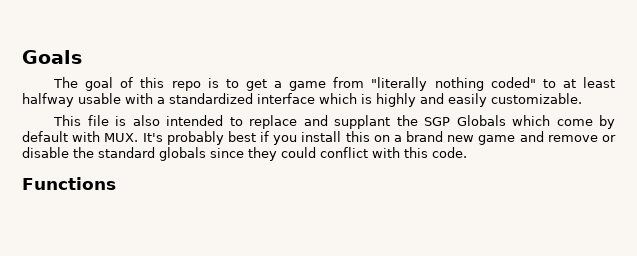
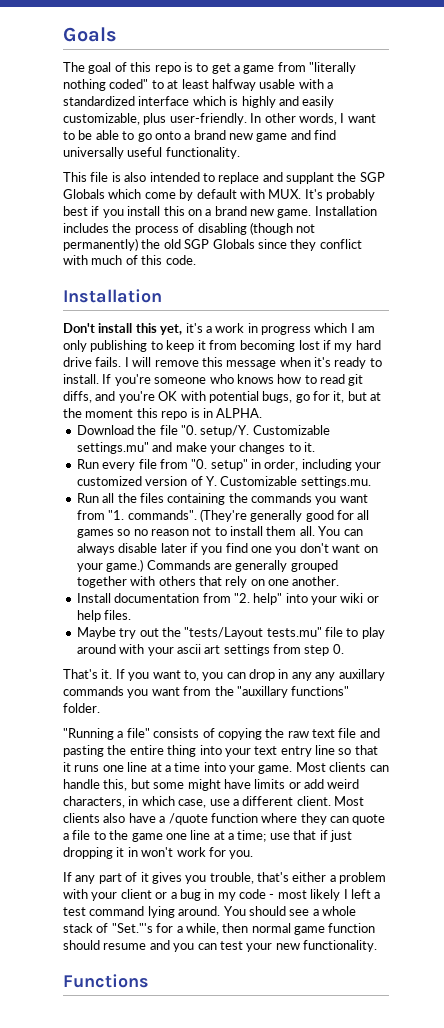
[491,93,582,104] customizable. -> [63,113,376,125] [63,130,337,142] [63,147,240,159] customizable, plus user-friendly. In other words, I want to be able to go onto a brand new game and find universally useful functionality.
[478,131,616,145] [22,147,206,161] game and remove or disable the standard globals -> [277,206,377,218] [63,222,316,235] [63,238,255,251] game. Installation includes the process of disabling (though not permanently) the old SGP Globals
[281,147,316,158] could -> (317, 245) none
(400, 152) none -> [91,255,138,265] much of
(467, 152) none -> [63,289,162,303] [63,323,376,335] [63,340,381,352] [63,357,382,369] [63,374,364,386] [63,391,382,403] [63,408,263,420] [76,425,330,437] [76,442,315,454] [76,459,382,471] [76,476,371,488] [76,493,368,505] [76,509,370,522] [76,526,363,538] [76,543,378,555] [76,559,338,572] [76,576,340,588] [76,593,379,605] [76,610,132,622] [76,627,385,639] [76,644,344,656] [63,669,385,681] [63,686,350,698] [63,703,100,713] [63,728,380,740] [63,745,378,757] [63,762,389,774] [63,779,360,791] [63,796,364,808] [63,813,386,825] [63,830,352,842] [63,847,254,859] [63,872,387,884] [63,889,381,901] [63,906,356,918] [63,923,376,935] [63,940,377,952] // Installation // Don't install this yet, it's a work in progress which I am only publishing to keep it from becoming lost if my hard drive fails. I will remove this message when it's ready to install. If you're someone who knows how to read git diffs, and you're OK with potential bugs, go for it, but at the moment this repo is in ALPHA. // Download the file "0. setup/Y. Customizable settings.mu" and make your changes to it. // Run every file from "0. setup" in order, including your customized version of Y. Customizable settings.mu. // Run all the files containing the commands you want from "1. commands". (They're generally good for all games so no reason not to install them all. You can always disable later if you find one you don't want on your game.) Commands are generally grouped together with others that rely on one another. // Install documentation from "2. help" into your wiki or help files. // Maybe try out the "tests/Layout tests.mu" file to play around with your ascii art settings from step 0. // That's it. If you want to, you can drop in any any auxillary commands you want from the "auxillary functions" folder. // "Running a file" consists of copying the raw text file and pasting the entire thing into your text entry line so that it runs one line at a time into your game. Most clients can handle this, but some might have limits or add weird characters, in which case, use a different client. Most clients also have a /quote function where they can quote a file to the game one line at a time; use that if just dropping it in won't work for you. // If any part of it gives you trouble, that's either a problem with your client or a bug in my code - most likely I left a test command lying around. You should see a whole stack of "Set."'s for a while, then normal game function should resume and you can test your new functionality.

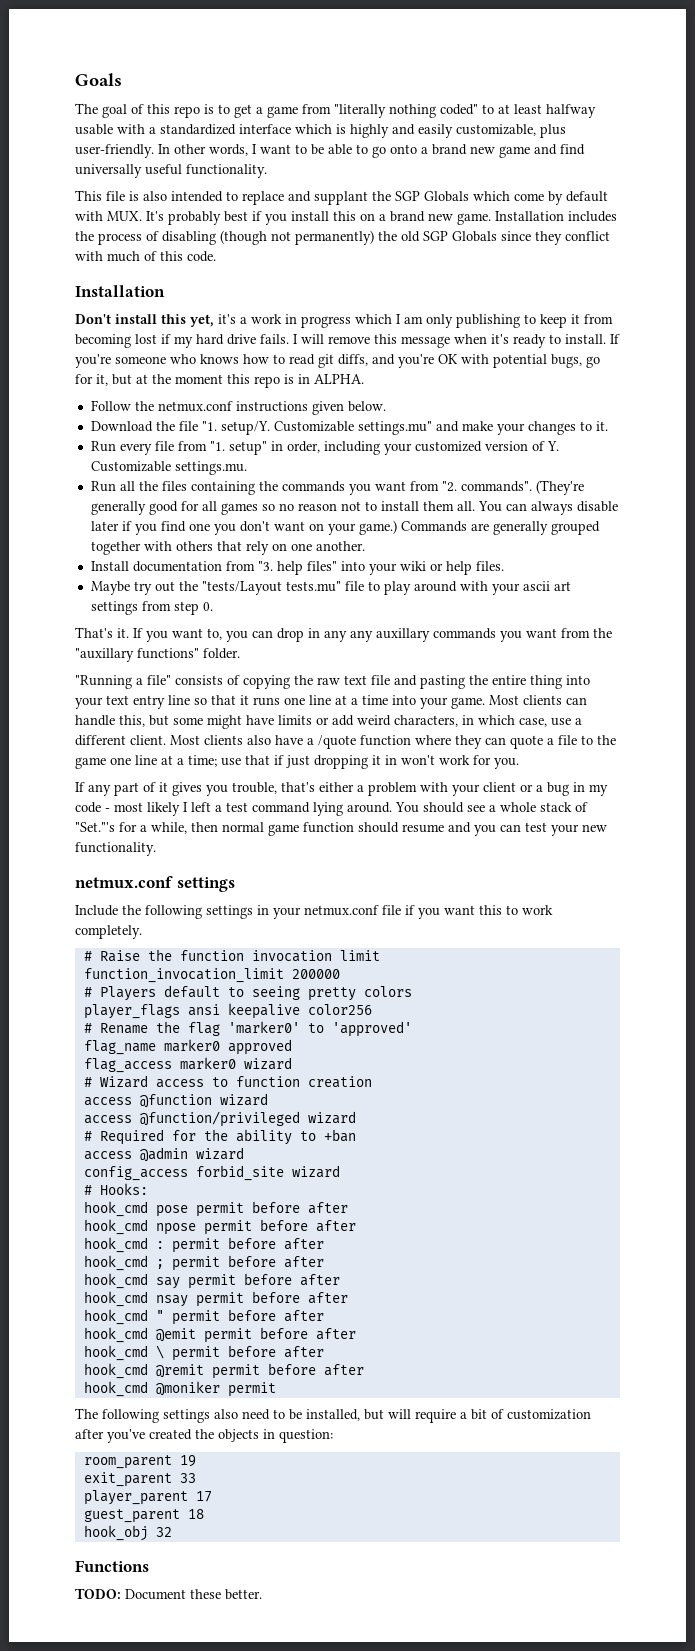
(263, 413) none -> [90,400,386,415] // Follow the netmux.conf instructions given below.
[180,425,197,435] "0. -> [201,421,217,431] "1.
[191,459,208,469] "0. -> [209,441,225,451] "1.
[108,510,125,520] "1. -> [441,481,457,492] "2.
[233,593,283,605] "2. help" -> [257,561,337,575] "3. help files"
[63,974,149,988] Functions -> [75,876,235,892] [75,905,553,919] [75,925,142,939] [83,949,380,962] [83,968,340,983] [83,985,412,1001] [83,1003,372,1019] [83,1021,412,1037] [83,1039,292,1055] [83,1057,292,1073] [83,1075,372,1088] [83,1093,268,1108] [83,1111,356,1127] [83,1129,356,1145] [83,1147,244,1162] [83,1165,340,1181] [83,1183,148,1195] [83,1201,348,1217] [83,1219,356,1235] [83,1237,324,1253] [83,1255,324,1271] [83,1273,340,1289] [83,1291,348,1307] [83,1309,324,1325] [83,1327,356,1343] [83,1345,324,1361] [83,1363,364,1379] [83,1381,276,1397] [75,1408,591,1423] [75,1429,333,1443] [83,1455,196,1469] [83,1472,196,1487] [83,1490,212,1505] [83,1509,204,1523] [83,1525,172,1541] [75,1560,149,1572] [75,1588,262,1600] netmux.conf settings // Include the following settings in your netmux.conf file if you want this to work completely. // # Raise the function invocation limit // function_invocation_limit 200000 // # Players default to seeing pretty colors // player_flags ansi keepalive color256 // # Rename the flag 'marker0' to 'approved' // flag_name marker0 approved // flag_access marker0 wizard // # Wizard access to function creation // access @function wizard // access @function/privileged wizard // # Required for the ability to +ban // access @admin wizard // config_access forbid_site wizard // # Hooks: // hook_cmd pose permit before after // hook_cmd npose permit before after // hook_cmd : permit before after // hook_cmd ; permit before after // hook_cmd say permit before after // hook_cmd nsay permit before after // hook_cmd " permit before after // hook_cmd @emit permit before after // hook_cmd \ permit before after // hook_cmd @remit permit before after // hook_cmd @moniker permit // The following settings also need to be installed, but will require a bit of customization after you've created the objects in question: // room_parent 19 // exit_parent 33 // player_parent 17 // guest_parent 18 // hook_obj 32 // Functions // TODO: Document these better.

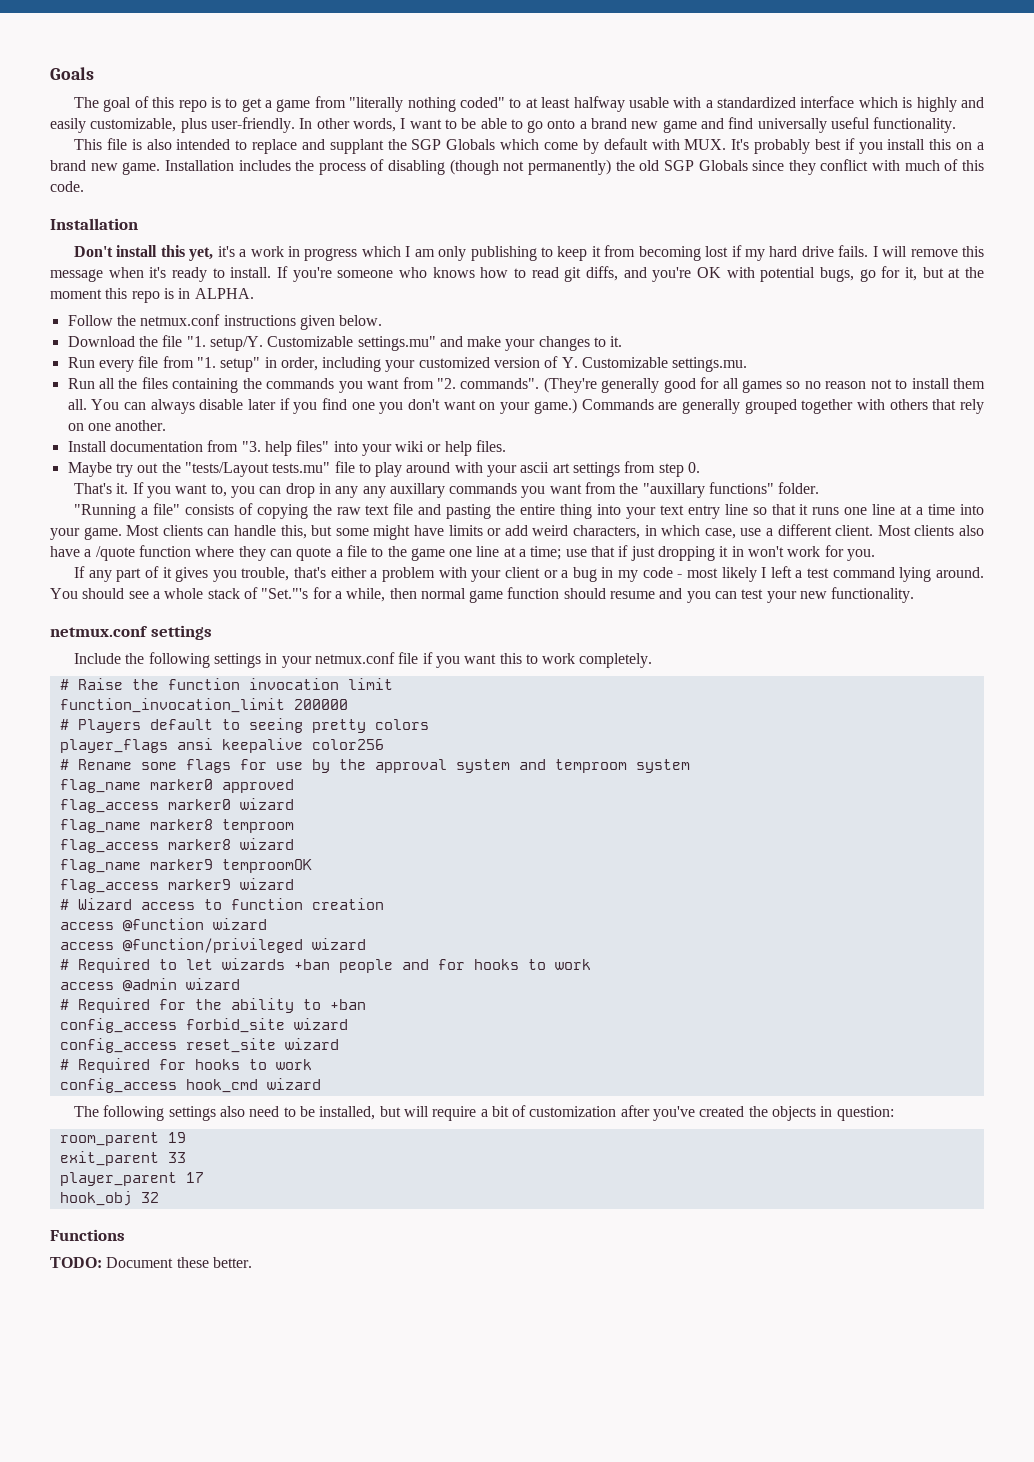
[155,1021,412,1037] the flag 'marker0' to 'approved' -> [140,759,690,773] some flags for use by the approval system and temproom system
(292, 1063) none -> [59,819,294,833] [59,838,294,853] [59,859,312,873] [59,878,294,893] // flag_name marker8 temproom // flag_access marker8 wizard // flag_name marker9 temproomOK // flag_access marker9 wizard
(356, 1117) none -> [59,958,591,973] [59,978,240,992] // # Required to let wizards +ban people and for hooks to work // access @admin wizard
[83,1147,244,1162] // access @admin wizard -> (366, 1004) none
[83,1183,148,1195] [83,1201,348,1217] [83,1219,356,1235] [83,1237,324,1253] [83,1255,324,1271] [83,1273,340,1289] [83,1291,348,1307] [83,1309,324,1325] [83,1327,356,1343] [83,1345,324,1361] [83,1363,364,1379] [83,1381,276,1397] # Hooks: // hook_cmd pose permit before after // hook_cmd npose permit before after // hook_cmd : permit before after // hook_cmd ; permit before after // hook_cmd say permit before after // hook_cmd nsay permit before after // hook_cmd " permit before after // hook_cmd @emit permit before after // hook_cmd \ permit before after // hook_cmd @remit permit before after // hook_cmd @moniker permit -> [59,1038,339,1053] [59,1058,312,1073] [59,1078,321,1093] config_access reset_site wizard // # Required for hooks to work // config_access hook_cmd wizard
[83,1509,204,1523] // guest_parent 18 -> (204, 1177) none

